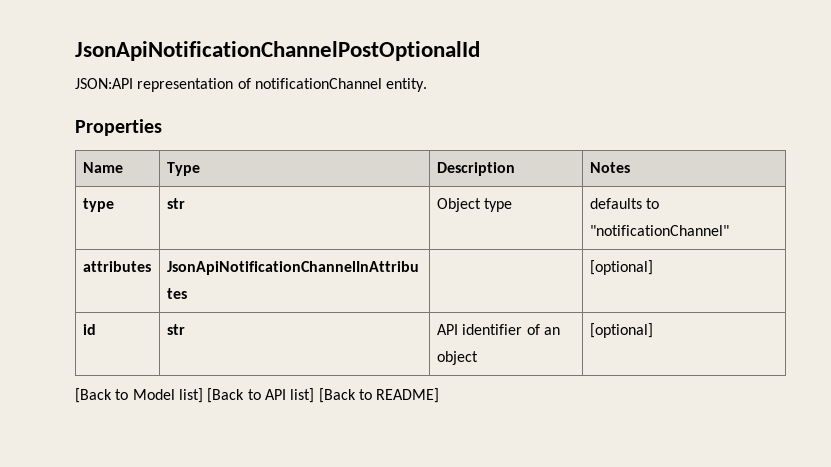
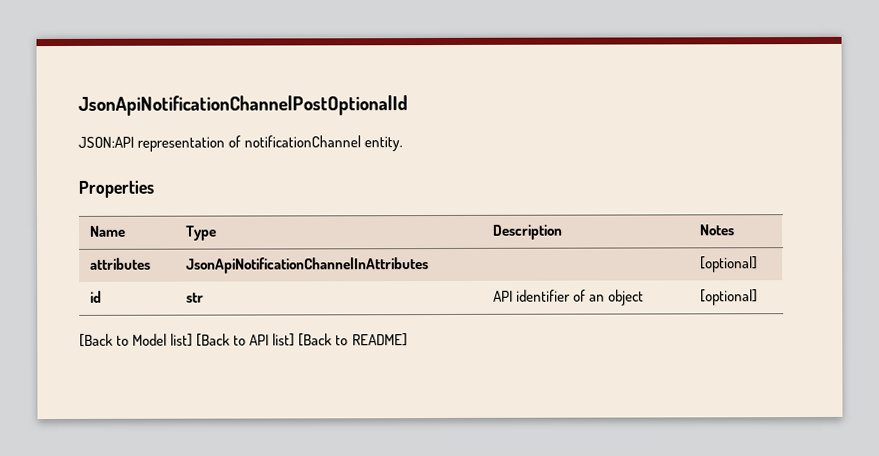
[82,198,114,212] [166,198,185,209] [436,198,513,212] [589,198,660,209] [589,225,729,236] // type | str | Object type | defaults to "notificationChannel" -> (735, 230) none

